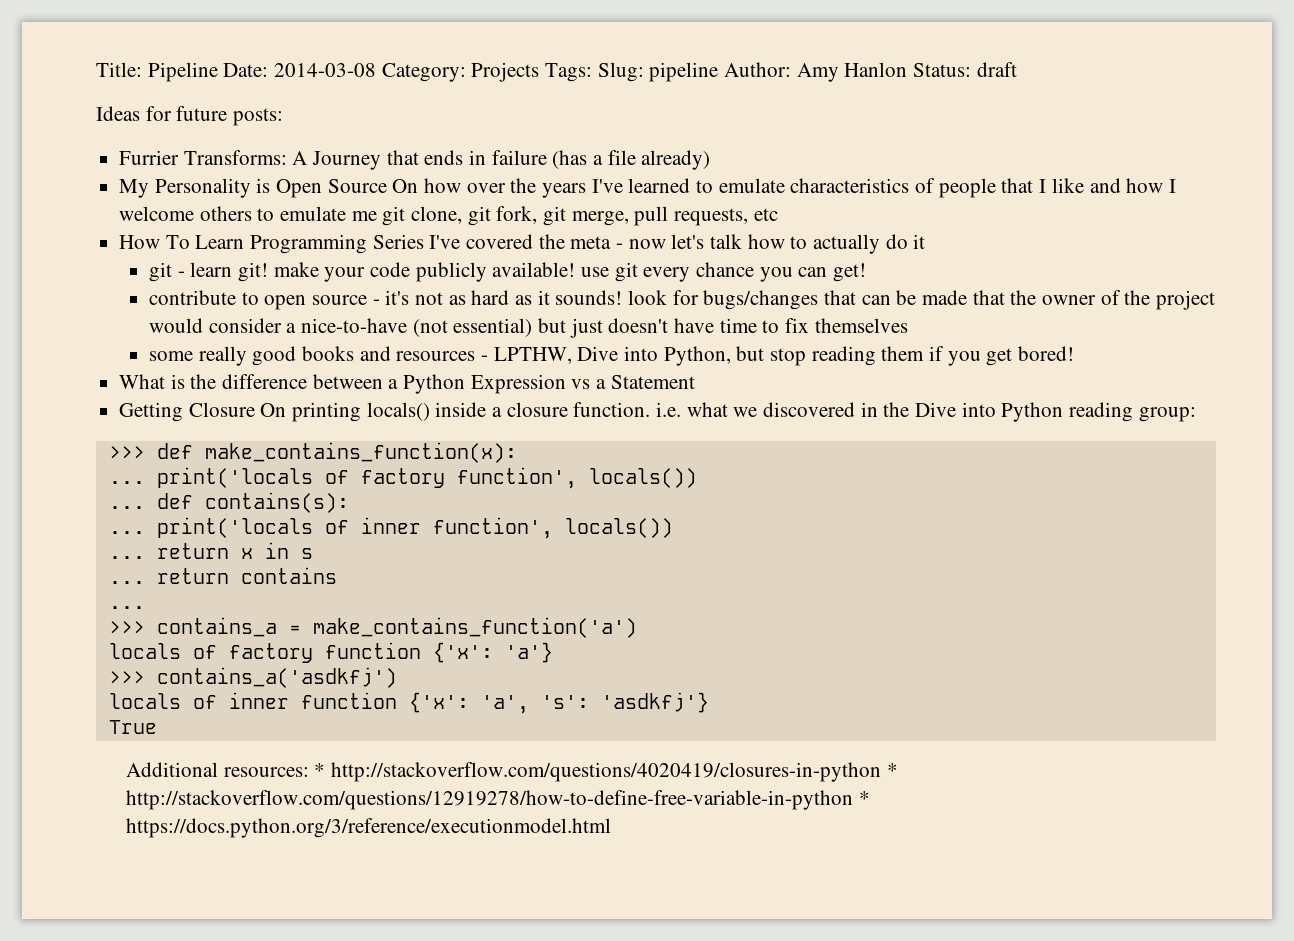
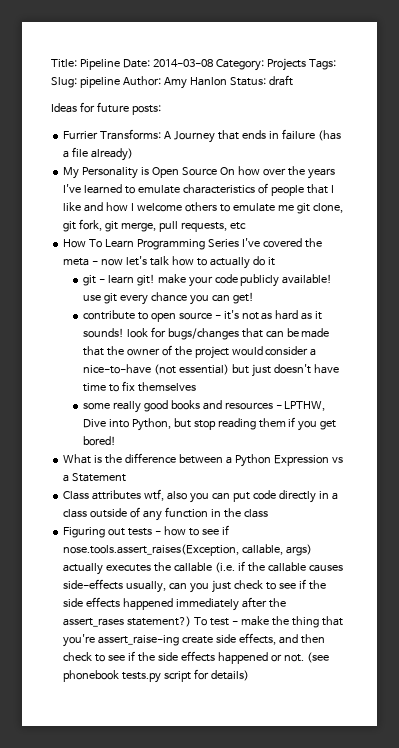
[119,402,1196,422] [108,442,517,463] [108,467,697,489] [108,492,349,513] [108,517,673,539] [108,542,313,559] [108,567,337,584] [108,606,145,609] [108,617,637,638] [108,642,553,663] [108,667,397,688] [108,692,709,714] [108,720,157,734] [125,762,898,782] [125,790,870,810] [125,818,611,838] Getting Closure On printing locals() inside a closure function. i.e. what we discovered in the Dive into Python reading group: // >>> def make_contains_function(x): // ... print('locals of factory function', locals()) // ... def contains(s): // ... print('locals of inner function', locals()) // ... return x in s // ... return contains // ... // >>> contains_a = make_contains_function('a') // locals of factory function {'x': 'a'} // >>> contains_a('asdkfj') // locals of inner function {'x': 'a', 's': 'asdkfj'} // True // Additional resources: * http://stackoverflow.com/questions/4020419/closures-in-python * http://stackoverflow.com/questions/12919278/how-to-define-free-variable-in-python * https://docs.python.org/3/reference/executionmodel.html -> [63,489,338,503] [63,507,268,521] [63,525,229,538] [63,544,313,556] [63,561,343,575] [63,579,326,593] [63,597,286,611] [63,616,343,628] [63,633,325,647] [63,651,329,664] [63,669,249,683] Class attributes wtf, also you can put code directly in a class outside of any function in the class // Figuring out tests - how to see if nose.tools.assert_raises(Exception, callable, args) actually executes the callable (i.e. if the callable causes side-effects usually, can you just check to see if the side effects happened immediately after the assert_rases statement?) To test - make the thing that you're assert_raise-ing create side effects, and then check to see if the side effects happened or not. (see phonebook tests.py script for details)

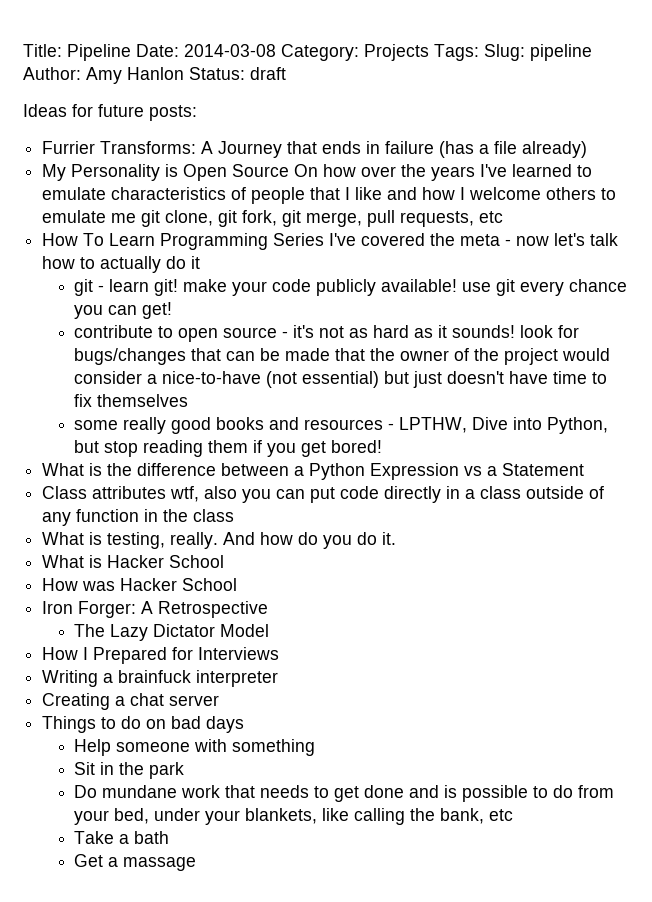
[63,525,229,538] [63,544,313,556] [63,561,343,575] [63,579,326,593] [63,597,286,611] [63,616,343,628] [63,633,325,647] [63,651,329,664] [63,669,249,683] Figuring out tests - how to see if nose.tools.assert_raises(Exception, callable, args) actually executes the callable (i.e. if the callable causes side-effects usually, can you just check to see if the side effects happened immediately after the assert_rases statement?) To test - make the thing that you're assert_raise-ing create side effects, and then check to see if the side effects happened or not. (see phonebook tests.py script for details) -> [42,532,397,549] [42,555,225,568] [42,578,238,591] [42,601,269,618] [74,624,270,641] [42,647,280,664] [42,670,279,687] [42,693,220,710] [42,716,245,733] [74,739,316,756] [74,762,185,779] [74,785,615,802] [74,808,514,825] [74,831,170,844] [74,854,197,871] What is testing, really. And how do you do it. // What is Hacker School // How was Hacker School // Iron Forger: A Retrospective // The Lazy Dictator Model // How I Prepared for Interviews // Writing a brainfuck interpreter // Creating a chat server // Things to do on bad days // Help someone with something // Sit in the park // Do mundane work that needs to get done and is possible to do from your bed, under your blankets, like calling the bank, etc // Take a bath // Get a massage

